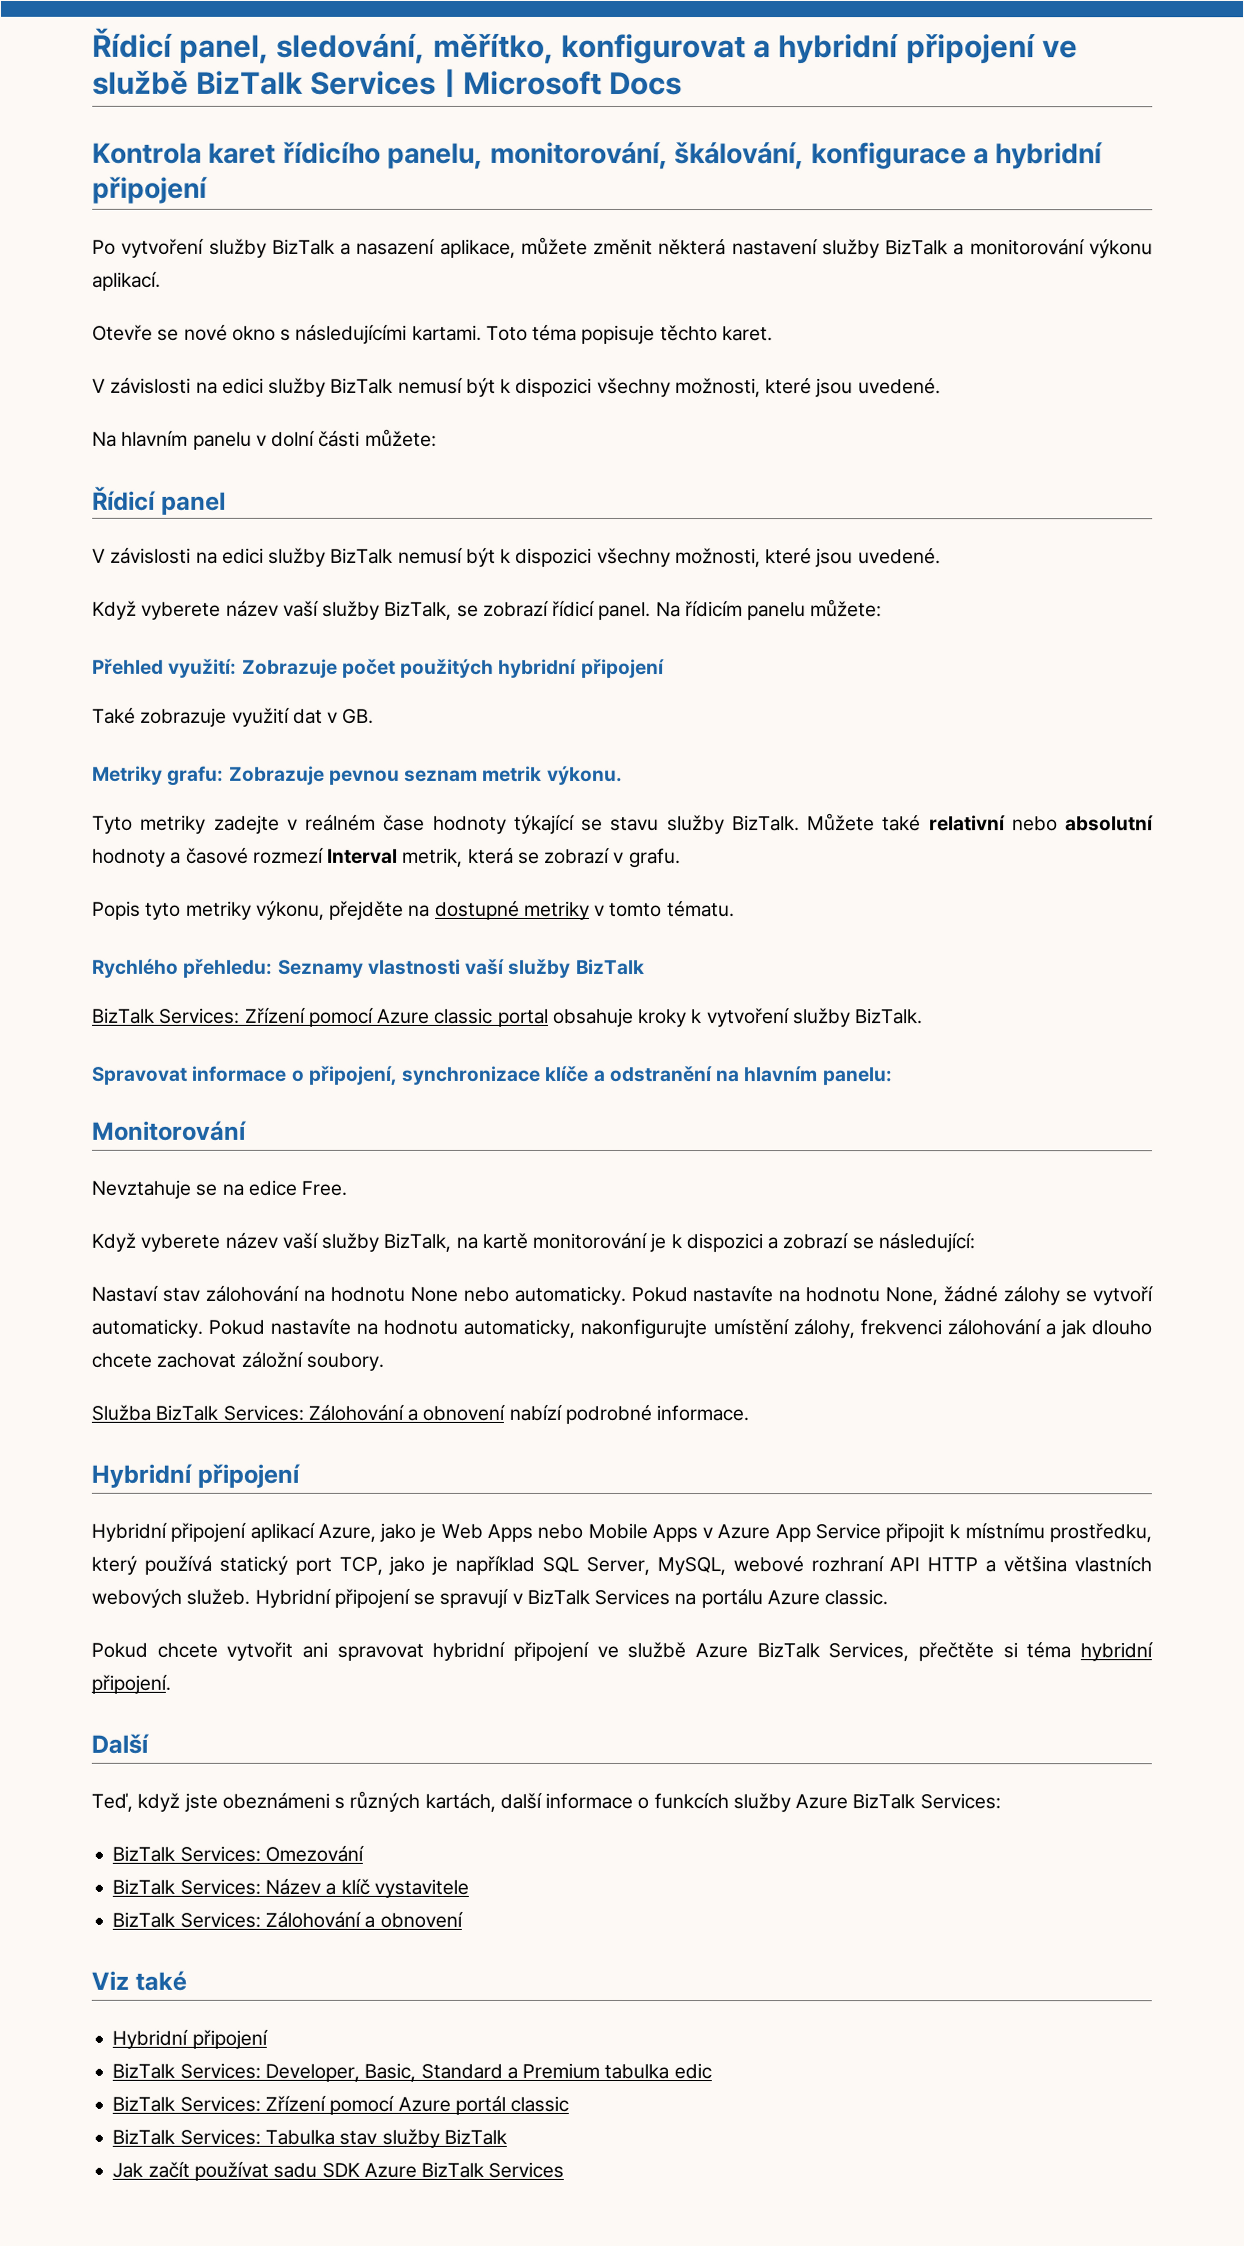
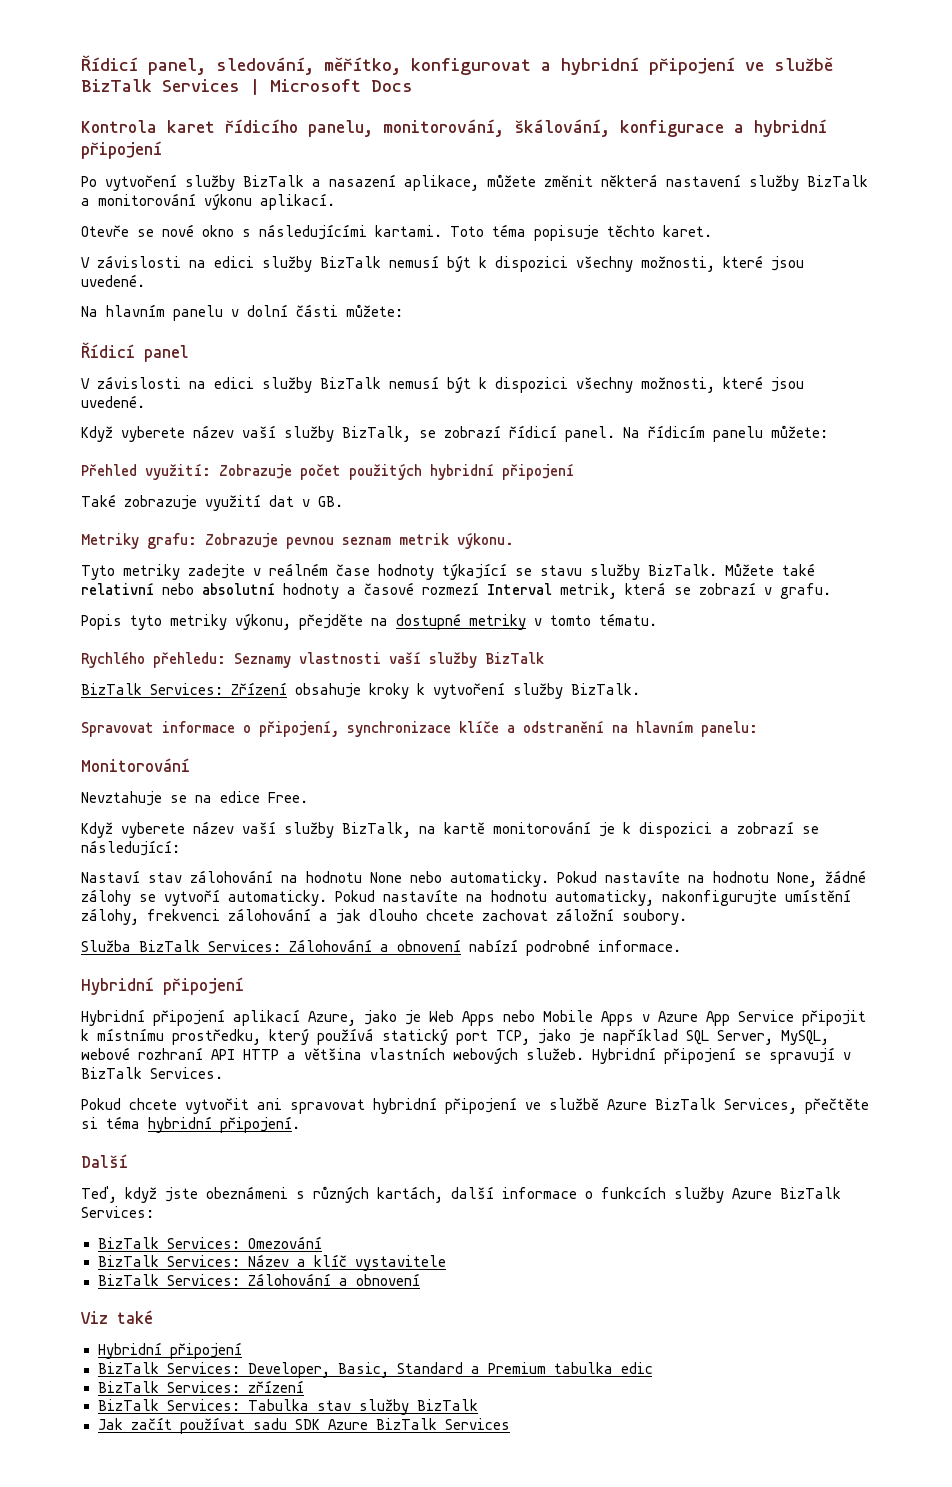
[308,1007,549,1027] pomocí Azure classic portal -> (287, 688) none
[594,1588,889,1609] Services na portálu Azure classic. -> [150,1067,223,1079] Services.
[264,2095,570,2115] Zřízení pomocí Azure portál classic -> [247,1380,304,1393] zřízení

